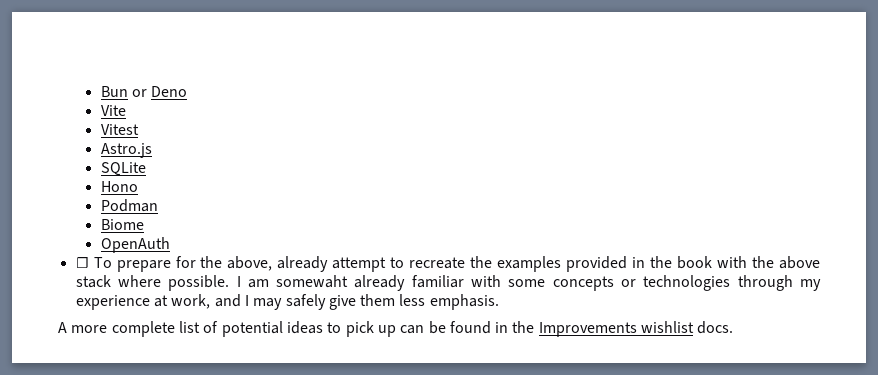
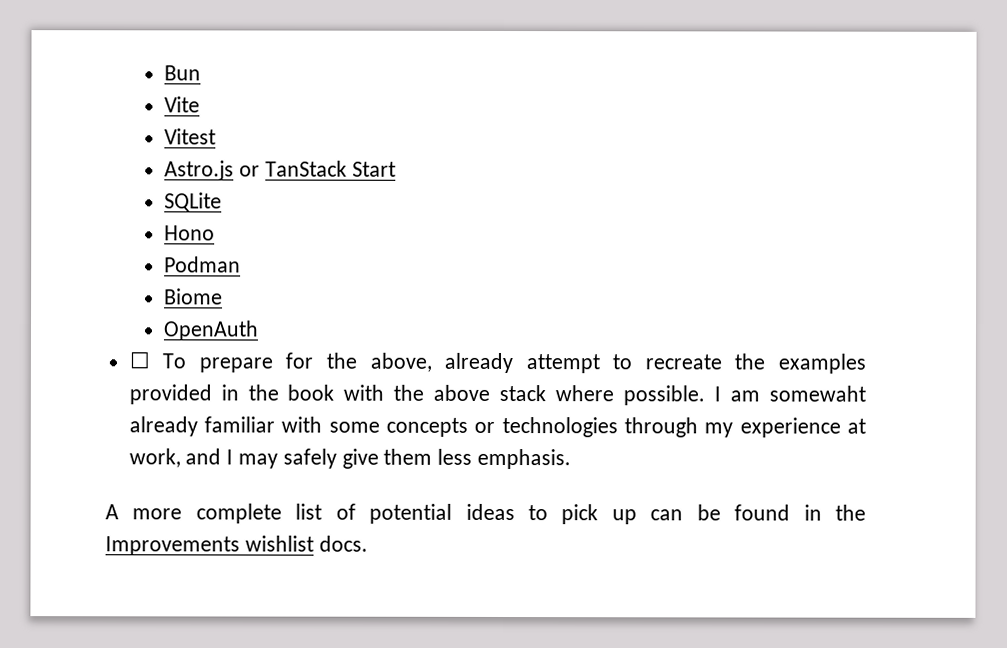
[131,86,188,97] or Deno -> (202, 73) none
(152, 150) none -> [238,160,396,177] or TanStack Start

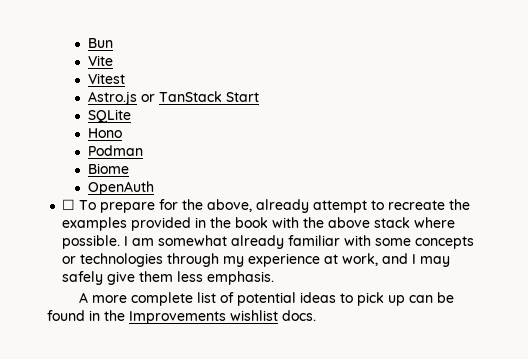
[769,385,866,402] somewaht -> [158,235,228,246] somewhat

